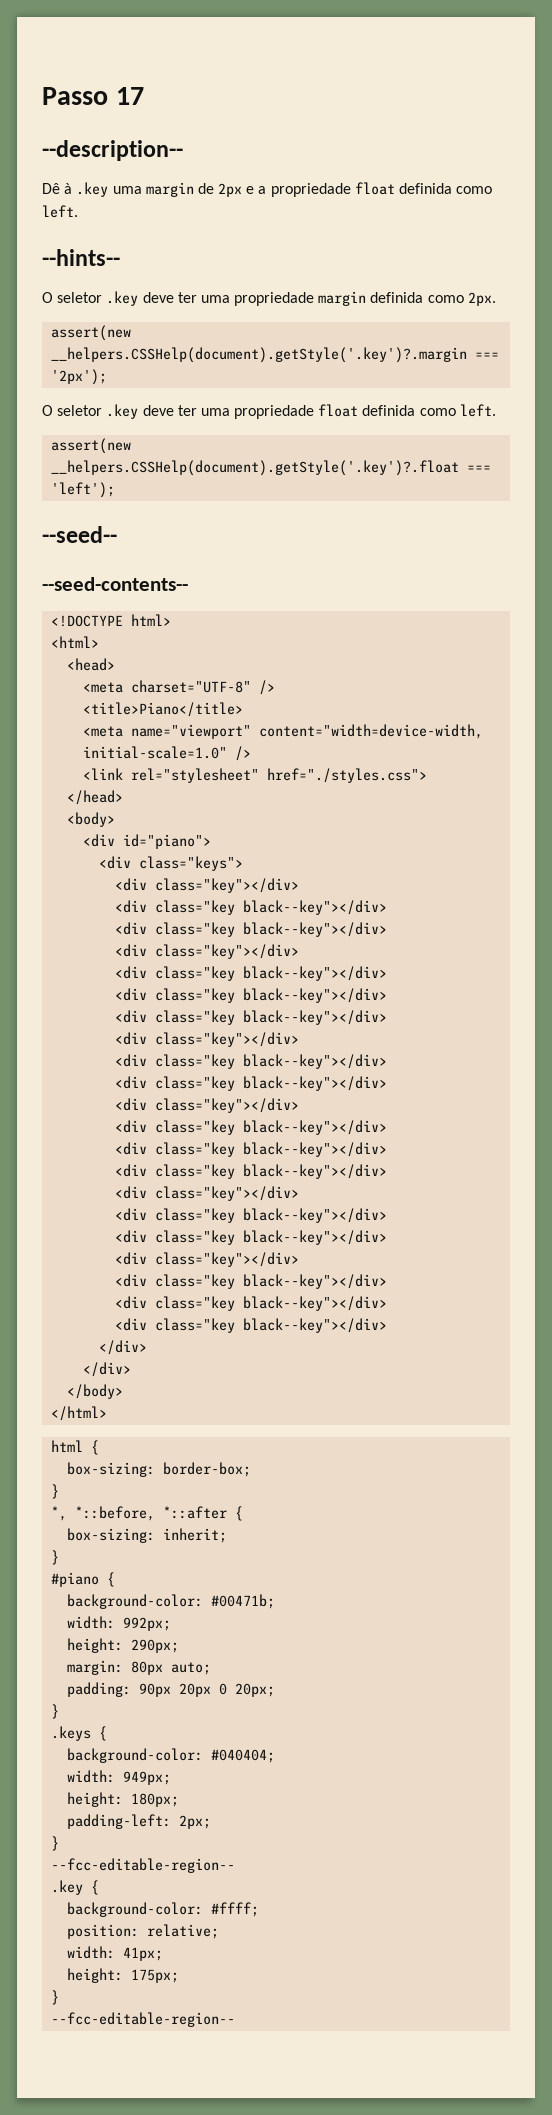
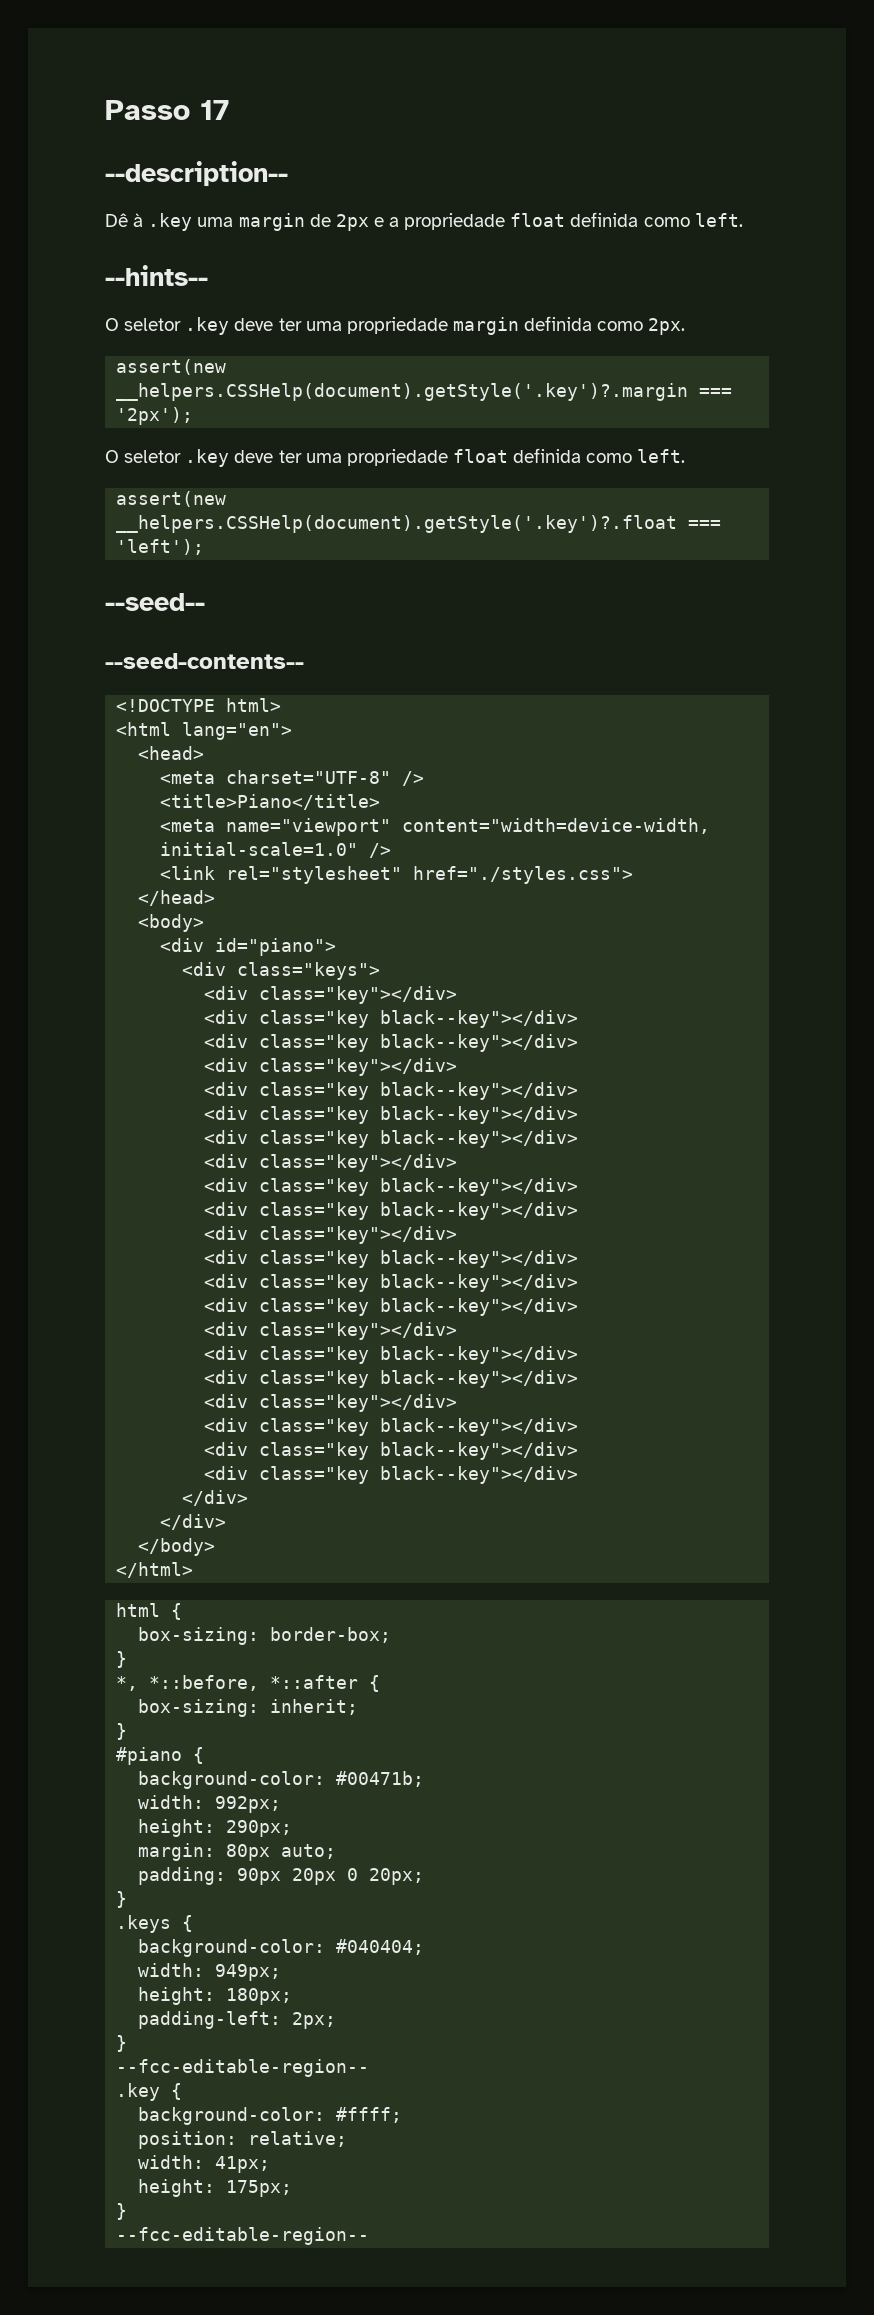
[51,636,100,648] <html> -> [116,722,293,740] <html lang="en">

